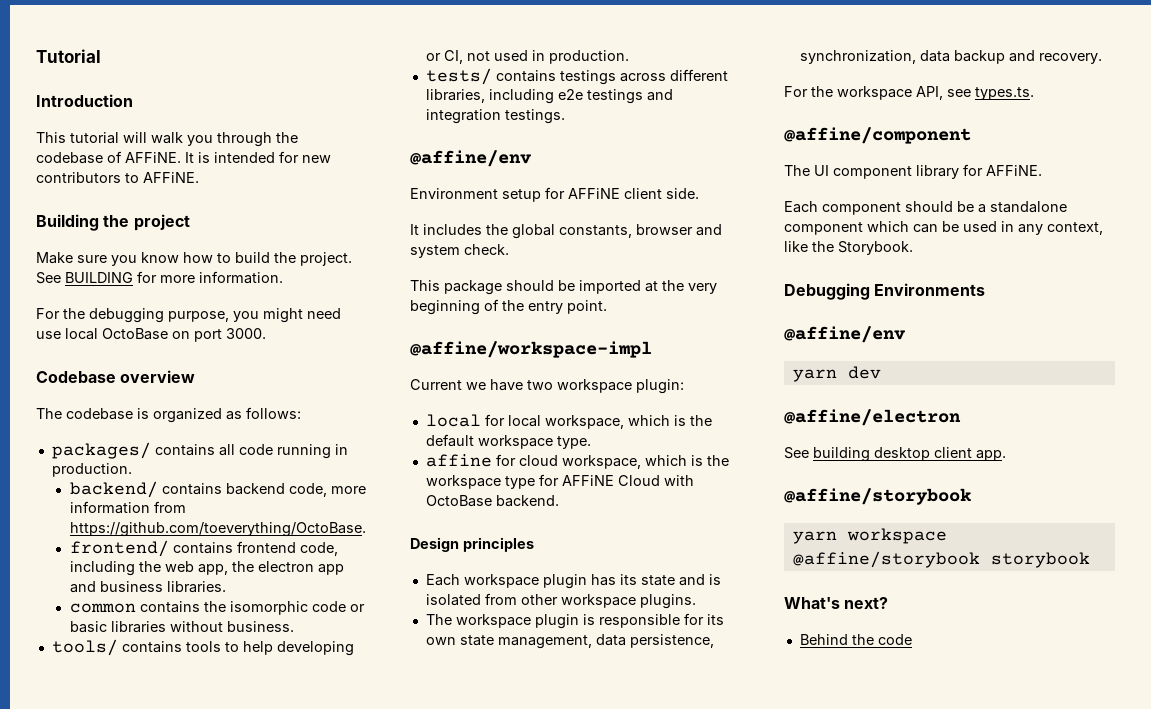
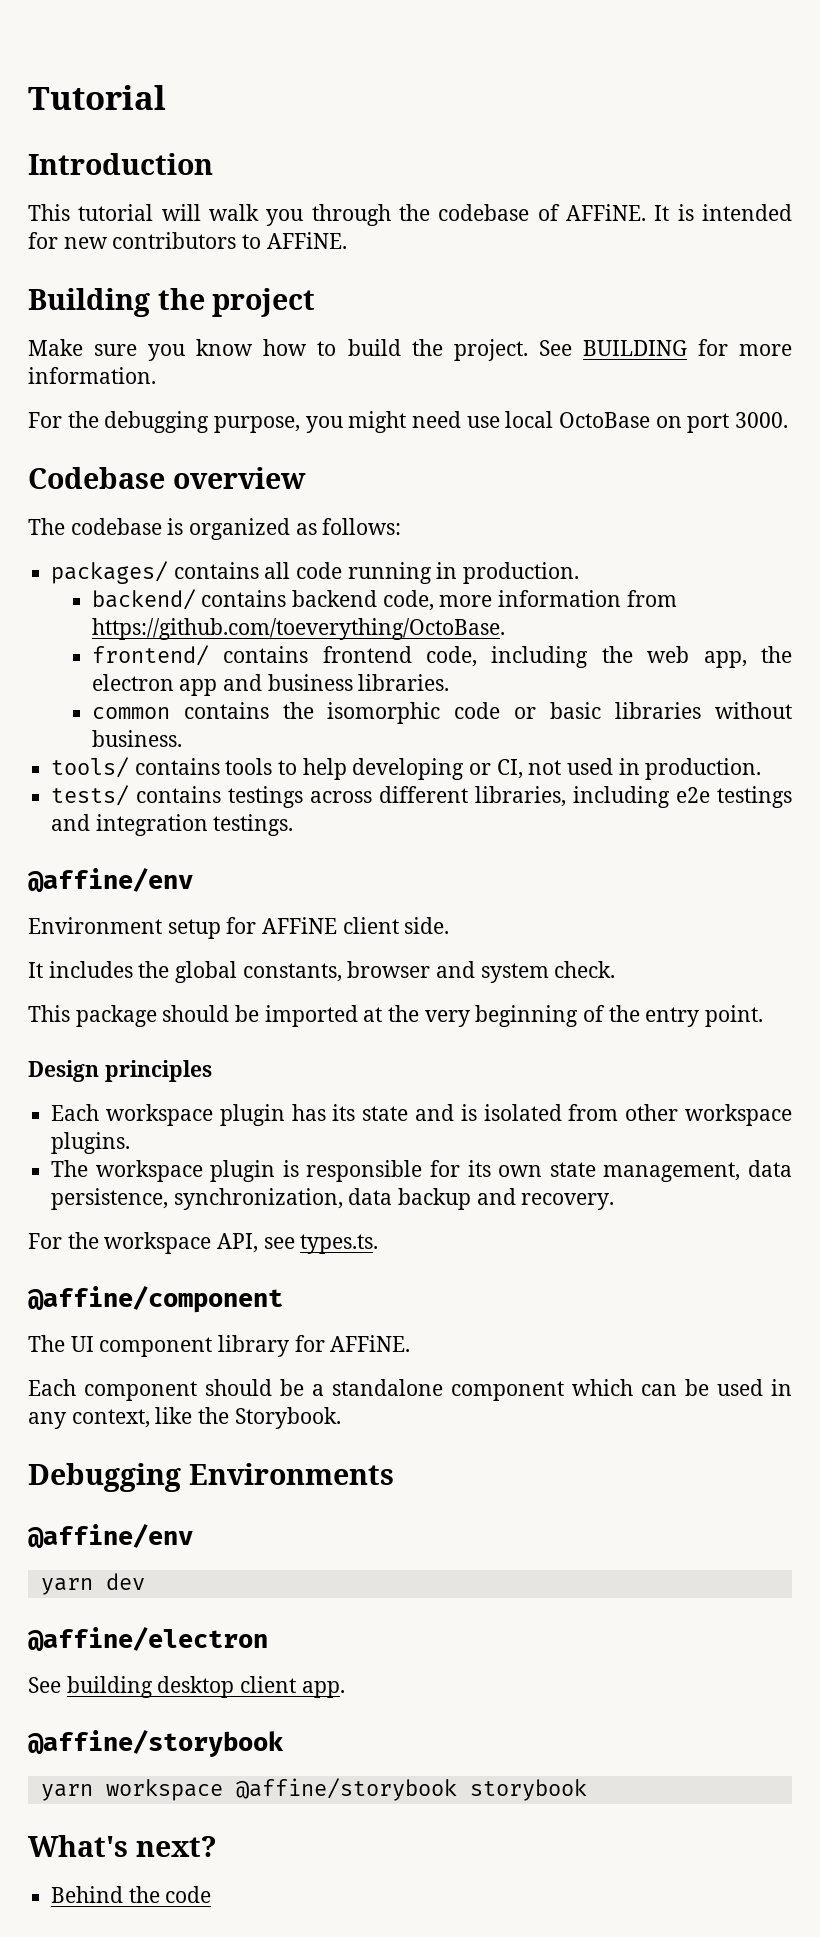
[410,341,652,358] [410,379,684,394] [425,414,712,429] [425,434,591,449] [425,454,729,469] [425,474,694,489] [425,495,559,507] // @affine/workspace-impl // Current we have two workspace plugin: // local for local workspace, which is the default workspace type. // affine for cloud workspace, which is the workspace type for AFFiNE Cloud with OctoBase backend. -> (764, 1016) none

